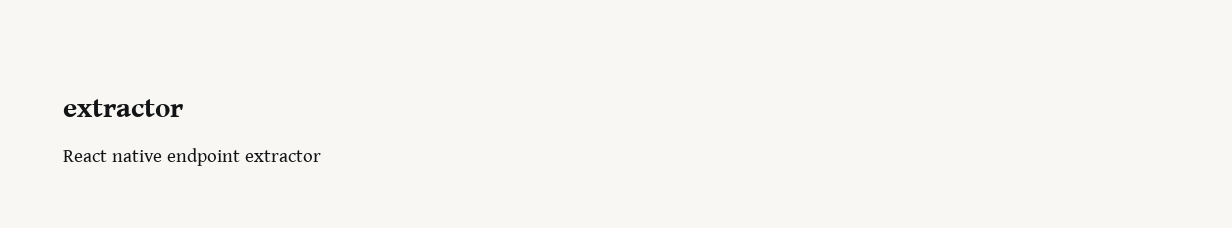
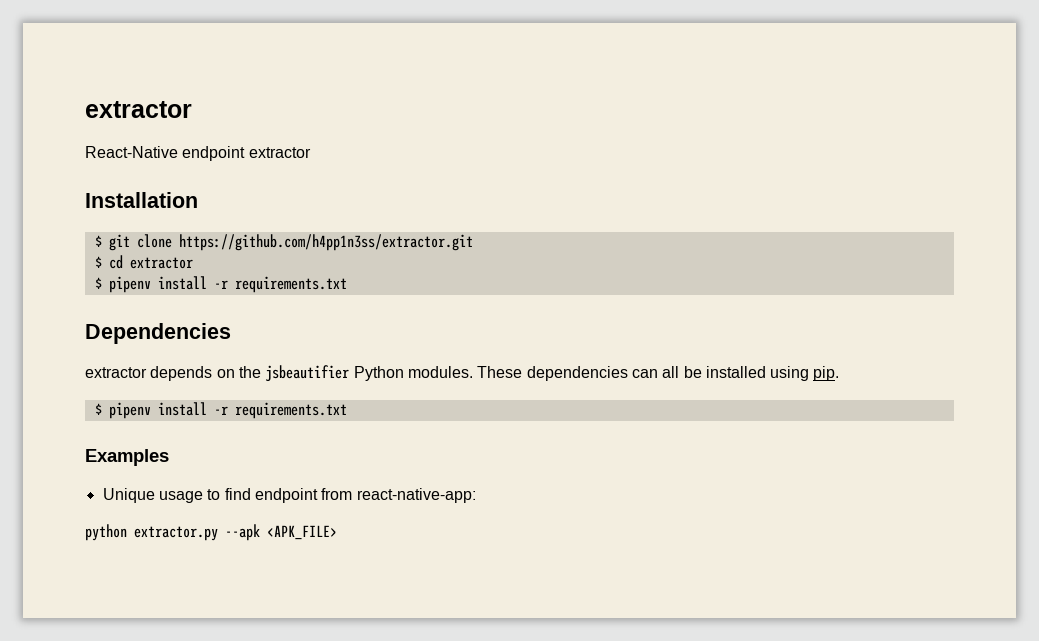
[63,99,183,117] [63,150,162,162] extractor // React native -> [85,101,192,118] [85,146,178,158] extractor // React-Native
(321, 156) none -> [85,192,198,208] [94,234,473,251] [94,255,193,269] [94,276,347,293] [85,323,231,344] [85,365,840,382] [94,402,347,419] [85,449,169,466] [102,488,476,503] [85,524,337,541] // Installation // $ git clone https://github.com/h4pp1n3ss/extractor.git // $ cd extractor // $ pipenv install -r requirements.txt // Dependencies // extractor depends on the jsbeautifier Python modules. These dependencies can all be installed using pip. // $ pipenv install -r requirements.txt // Examples // Unique usage to find endpoint from react-native-app: // python extractor.py --apk <APK_FILE>

